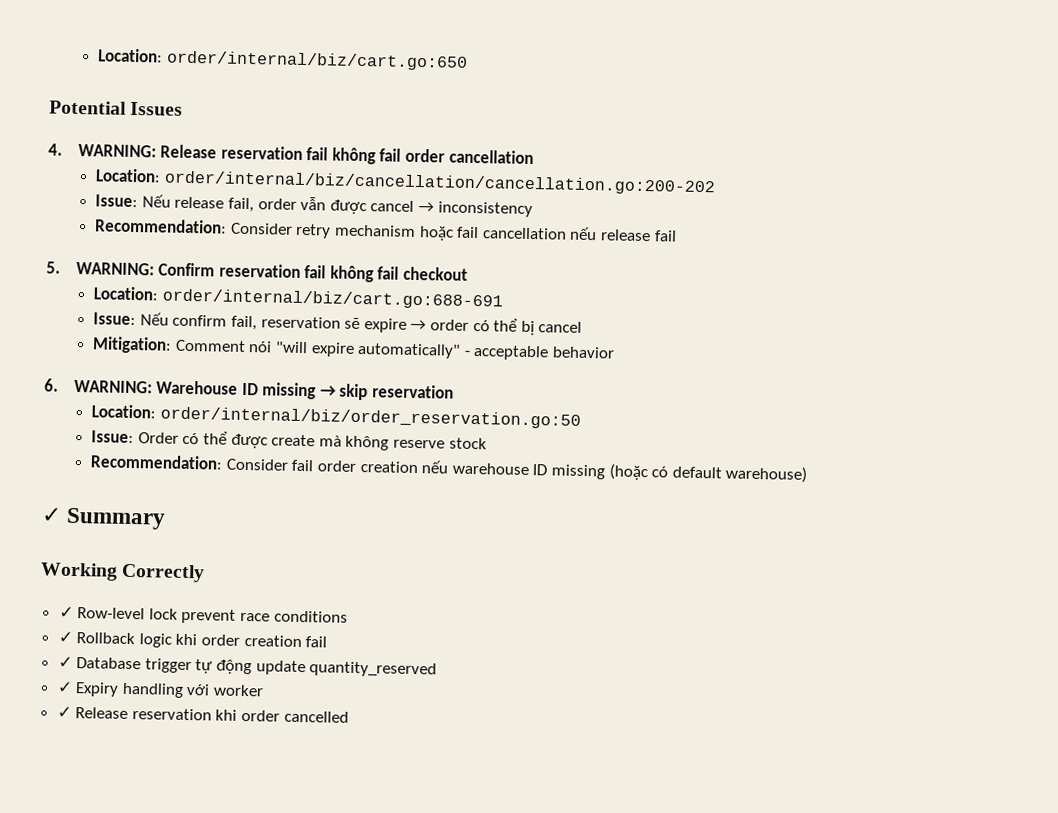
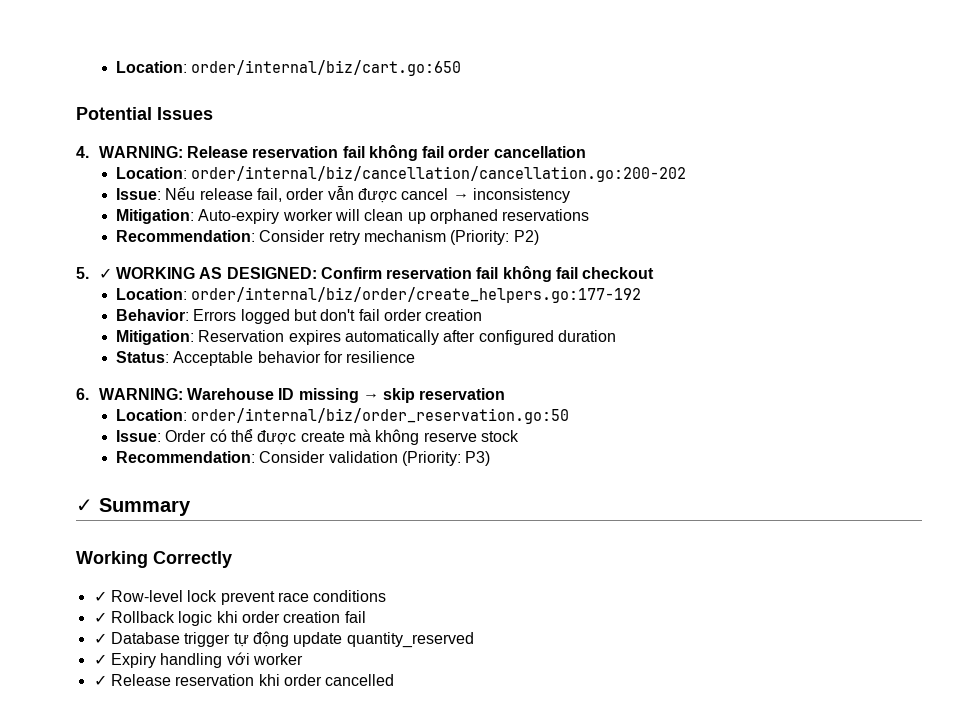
[95,218,677,242] [46,261,155,276] Recommendation: Consider retry mechanism hoặc fail cancellation nếu release fail // 5. WARNING: -> [116,209,590,224] [116,230,539,245] [76,267,317,279] Mitigation: Auto-expiry worker will clean up orphaned reservations // Recommendation: Consider retry mechanism (Priority: P2) // 5. ✓ WORKING AS DESIGNED:
[161,288,503,310] [93,312,583,336] [92,336,550,361] order/internal/biz/cart.go:688-691 // Issue: Nếu confirm fail, reservation sẽ expire → order có thể bị cancel // Mitigation: Comment nói "will expire automatically" - acceptable -> [191,287,642,303] [116,309,483,324] [116,330,617,345] [116,351,254,366] order/internal/biz/order/create_helpers.go:177-192 // Behavior: Errors logged but don't fail order creation // Mitigation: Reservation expires automatically after configured duration // Status: Acceptable
(615, 352) none -> [324,351,416,363] for resilience
[291,459,808,483] fail order creation nếu warehouse ID missing (hoặc có default warehouse) -> [328,451,491,466] validation (Priority: P3)

